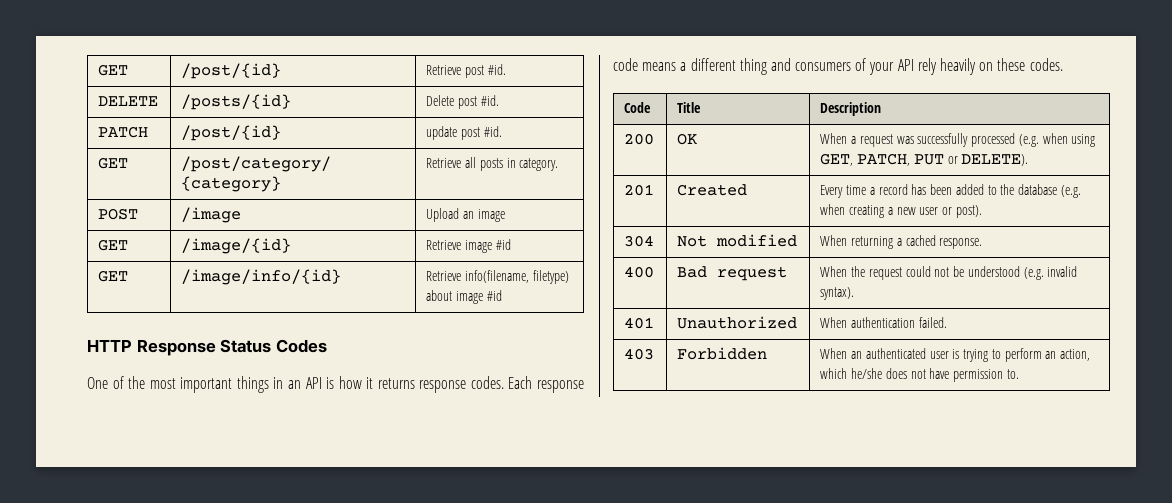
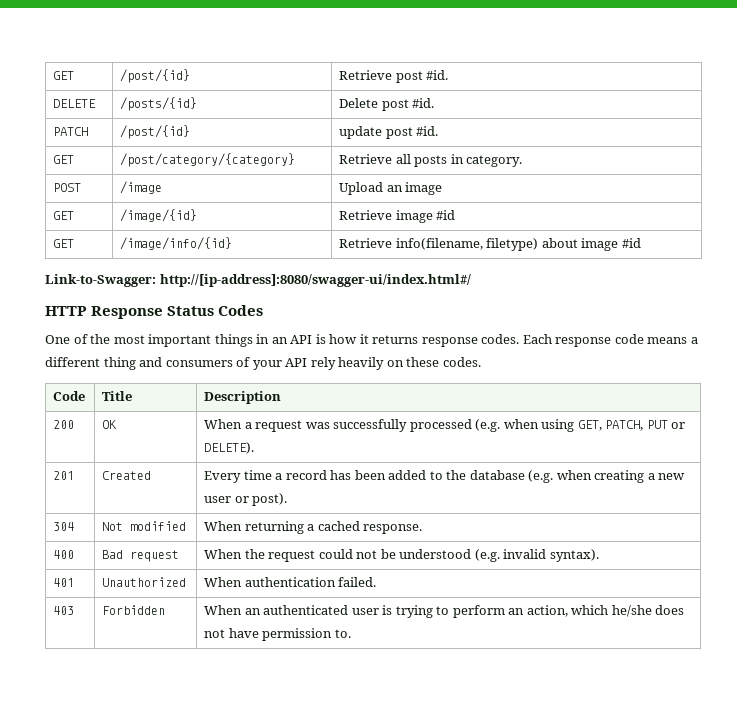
(502, 295) none -> [45,274,471,287] // Link-to-Swagger: http://[ip-address]:8080/swagger-ui/index.html#/

